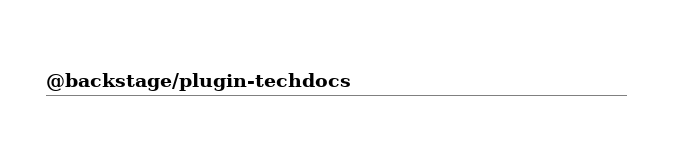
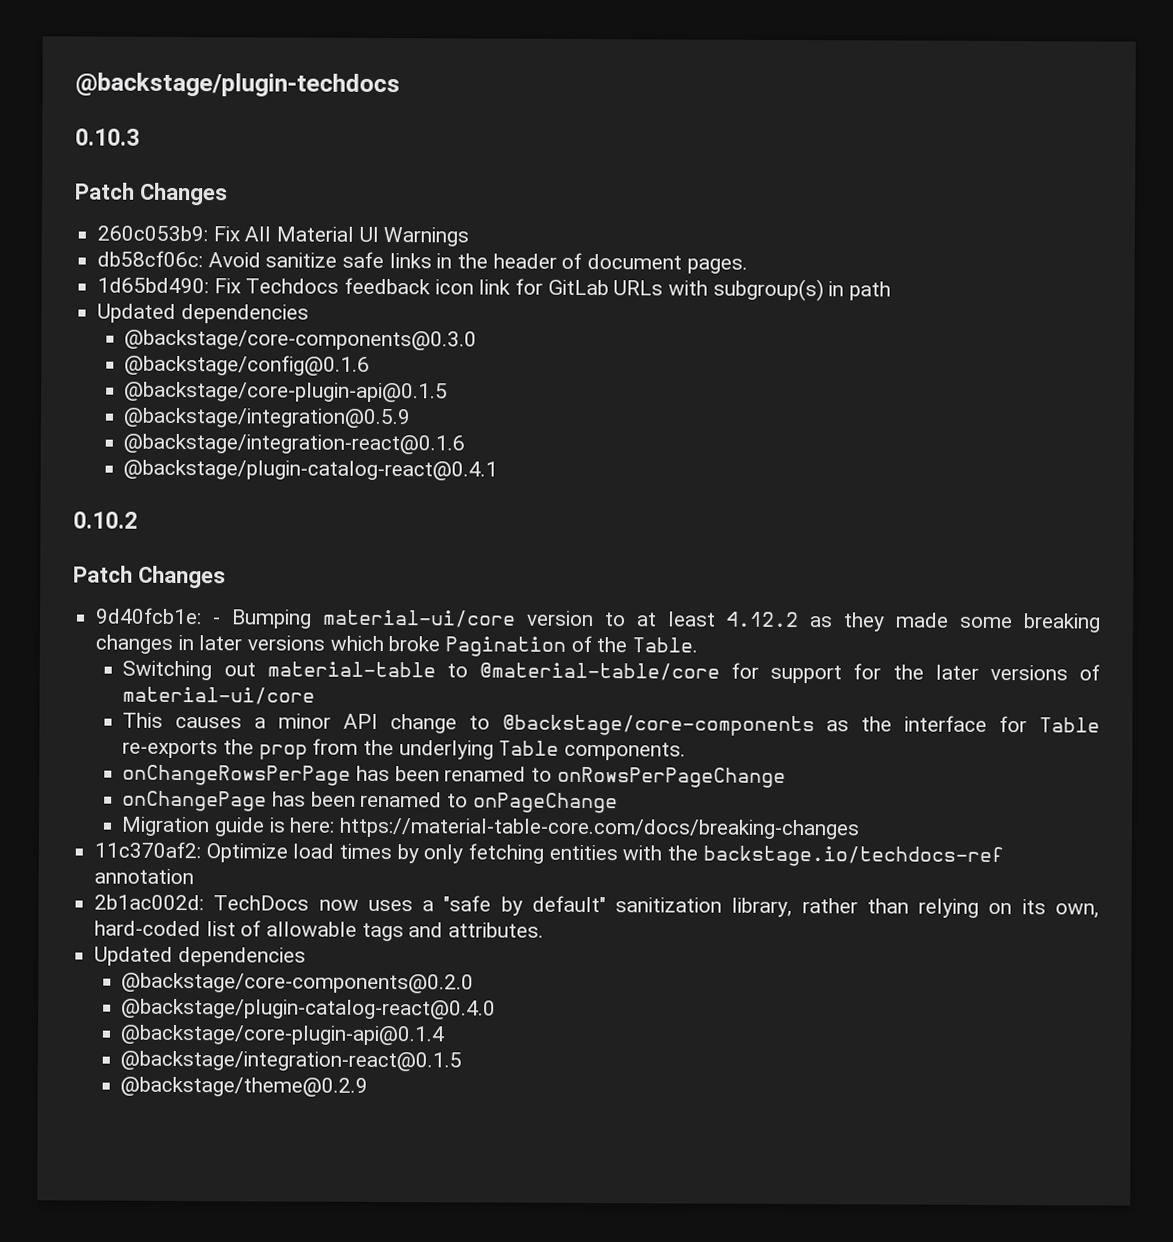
(351, 82) none -> [75,128,140,146] [75,182,228,206] [97,225,470,247] [97,250,748,274] [97,277,892,302] [97,303,309,324] [124,329,478,351] [124,354,371,376] [124,381,449,403] [123,407,412,429] [123,433,466,455] [123,459,499,481] [73,511,138,529] [73,565,226,589] [95,607,1101,633] [95,634,699,657] [122,660,1100,684] [122,686,316,705] [122,712,1100,737] [122,738,687,761] [122,764,786,788] [122,790,618,814] [121,816,861,840] [94,841,1004,868] [94,868,195,885] [94,894,1099,919] [94,920,545,942] [94,946,306,967] [121,972,475,994] [121,998,497,1020] [120,1024,446,1046] [120,1050,463,1072] [120,1076,369,1097] // 0.10.3 // Patch Changes // 260c053b9: Fix All Material UI Warnings // db58cf06c: Avoid sanitize safe links in the header of document pages. // 1d65bd490: Fix Techdocs feedback icon link for GitLab URLs with subgroup(s) in path // Updated dependencies // @backstage/core-components@0.3.0 // @backstage/config@0.1.6 // @backstage/core-plugin-api@0.1.5 // @backstage/integration@0.5.9 // @backstage/integration-react@0.1.6 // @backstage/plugin-catalog-react@0.4.1 // 0.10.2 // Patch Changes // 9d40fcb1e: - Bumping material-ui/core version to at least 4.12.2 as they made some breaking changes in later versions which broke Pagination of the Table. // Switching out material-table to @material-table/core for support for the later versions of material-ui/core // This causes a minor API change to @backstage/core-components as the interface for Table re-exports the prop from the underlying Table components. // onChangeRowsPerPage has been renamed to onRowsPerPageChange // onChangePage has been renamed to onPageChange // Migration guide is here: https://material-table-core.com/docs/breaking-changes // 11c370af2: Optimize load times by only fetching entities with the backstage.io/techdocs-ref annotation // 2b1ac002d: TechDocs now uses a "safe by default" sanitization library, rather than relying on its own, hard-coded list of allowable tags and attributes. // Updated dependencies // @backstage/core-components@0.2.0 // @backstage/plugin-catalog-react@0.4.0 // @backstage/core-plugin-api@0.1.4 // @backstage/integration-react@0.1.5 // @backstage/theme@0.2.9

